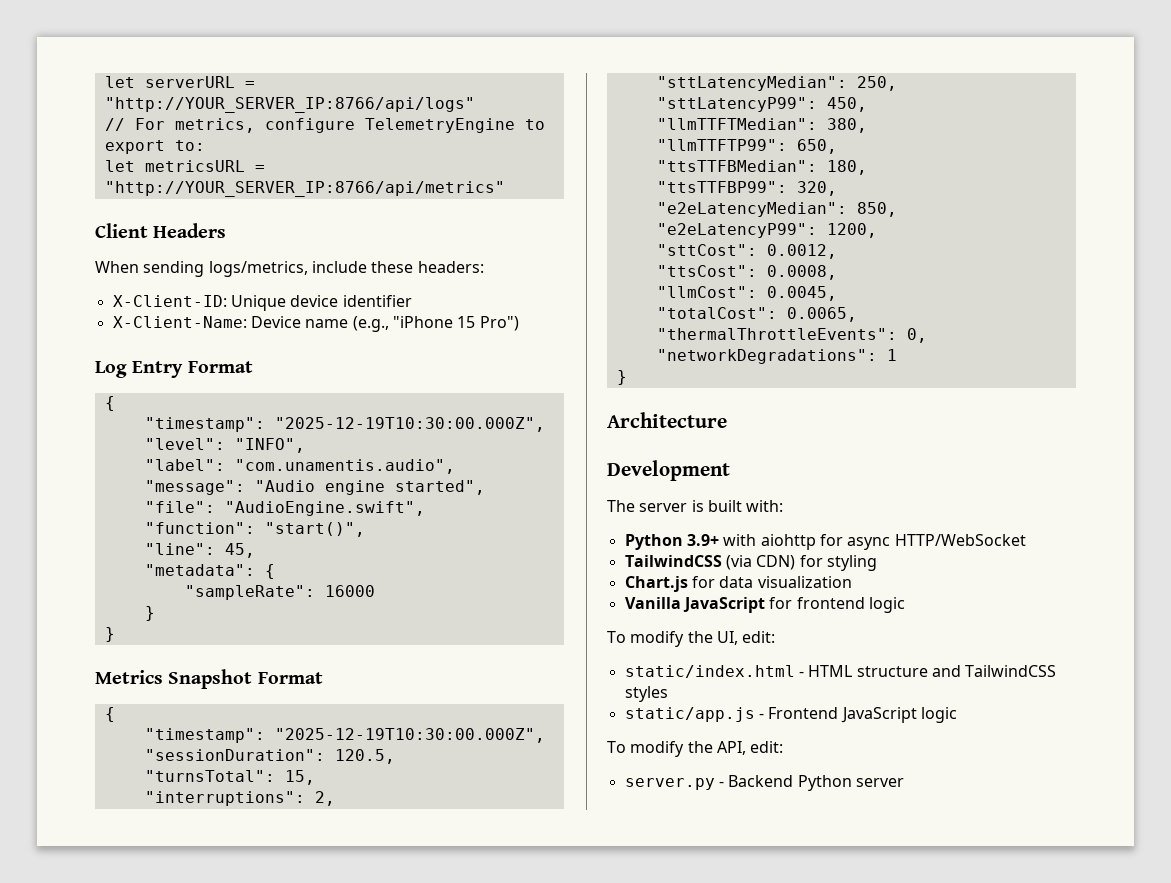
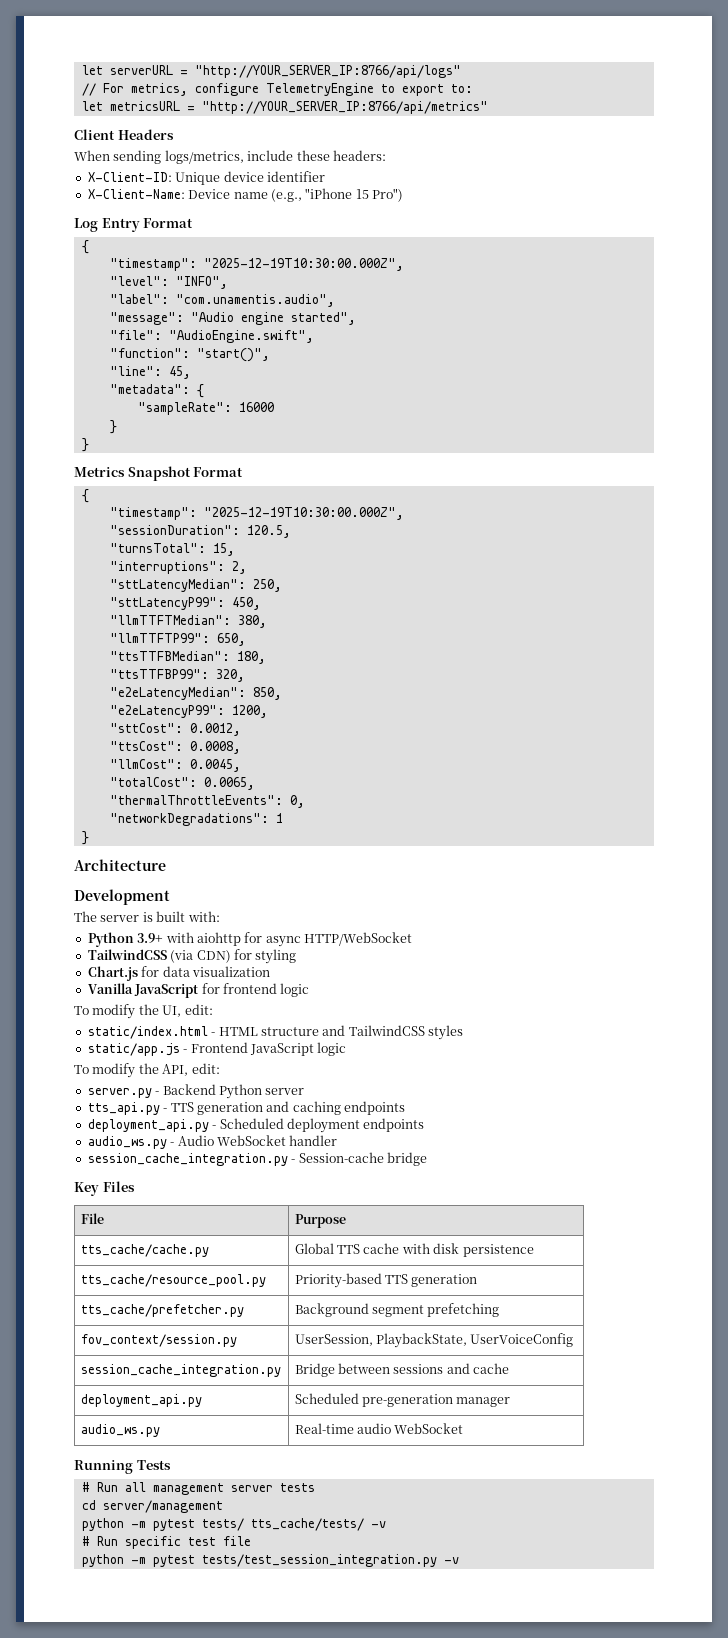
(904, 782) none -> [87,1101,405,1115] [87,1118,425,1133] [87,1135,338,1149] [87,1152,427,1166] [74,1181,135,1196] [80,1213,104,1224] [294,1214,346,1228] [80,1244,209,1257] [294,1243,534,1257] [80,1274,266,1287] [294,1273,478,1288] [80,1304,244,1317] [294,1303,500,1317] [80,1334,237,1347] [294,1333,574,1348] [80,1364,281,1377] [294,1363,510,1377] [80,1394,202,1407] [294,1393,511,1407] [80,1424,160,1437] [294,1423,464,1434] [74,1460,171,1474] [81,1482,315,1495] [81,1500,223,1513] [81,1518,386,1531] [81,1536,251,1549] [81,1554,459,1567] // tts_api.py - TTS generation and caching endpoints // deployment_api.py - Scheduled deployment endpoints // audio_ws.py - Audio WebSocket handler // session_cache_integration.py - Session-cache bridge // Key Files // File | Purpose // tts_cache/cache.py | Global TTS cache with disk persistence // tts_cache/resource_pool.py | Priority-based TTS generation // tts_cache/prefetcher.py | Background segment prefetching // fov_context/session.py | UserSession, PlaybackState, UserVoiceConfig // session_cache_integration.py | Bridge between sessions and cache // deployment_api.py | Scheduled pre-generation manager // audio_ws.py | Real-time audio WebSocket // Running Tests // # Run all management server tests // cd server/management // python -m pytest tests/ tts_cache/tests/ -v // # Run specific test file // python -m pytest tests/test_session_integration.py -v

